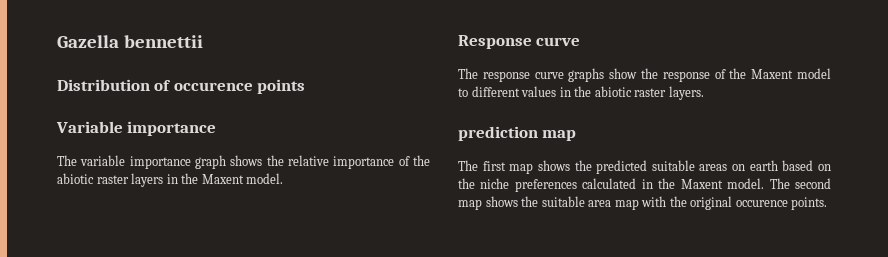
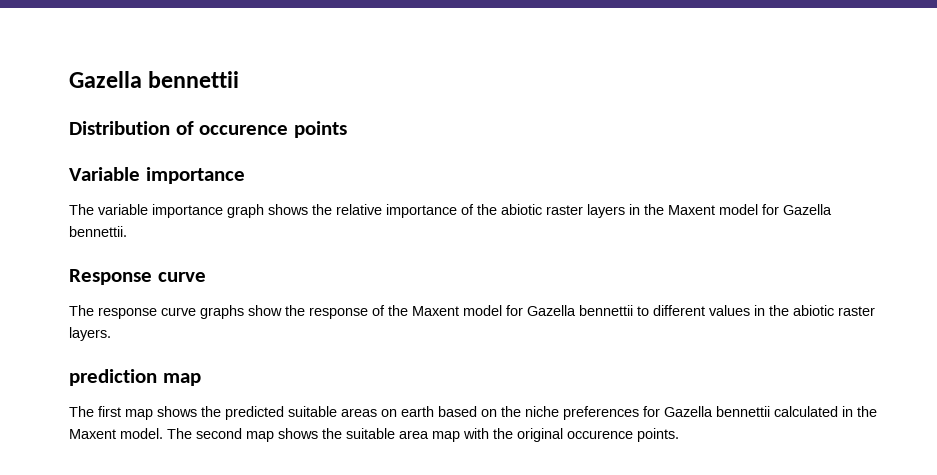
[246,173,284,184] model. -> [719,204,832,215] [69,226,127,237] model for Gazella bennettii.
(831, 73) none -> [506,305,633,316] for Gazella bennettii
(577, 185) none -> [643,406,770,417] for Gazella bennettii

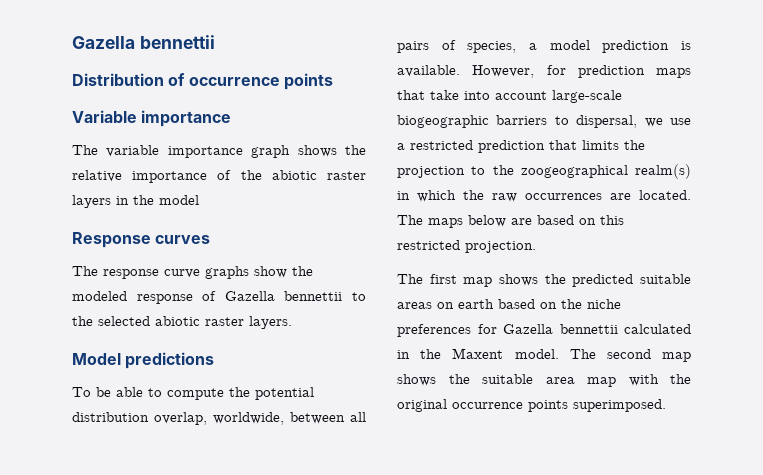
[199,125,289,135] occurence -> [188,77,280,86] occurrence
[668,204,832,215] [69,226,127,237] Maxent model for Gazella bennettii. -> [159,195,199,205] model
[157,272,206,282] curve -> [155,235,211,244] curves
(305, 310) none -> [72,291,127,301] modeled
[388,305,875,316] [69,327,111,341] [69,369,201,386] the Maxent model for Gazella bennettii to different values in the abiotic raster layers. // prediction map -> [224,291,366,301] [72,316,292,329] [72,352,215,369] [72,387,314,400] [72,412,366,425] [397,40,691,53] [397,65,691,78] [397,90,622,103] [397,115,691,128] [397,140,645,153] [397,164,691,179] [397,190,691,202] [397,215,624,228] [397,240,536,253] Gazella bennettii to the selected abiotic raster layers. // Model predictions // To be able to compute the potential distribution overlap, worldwide, between all pairs of species, a model prediction is available. However, for prediction maps that take into account large-scale biogeographic barriers to dispersal, we use a restricted prediction that limits the projection to the zoogeographical realm(s) in which the raw occurrences are located. The maps below are based on this restricted projection.
[567,428,679,442] occurence points. -> [452,399,666,412] occurrence points superimposed.

